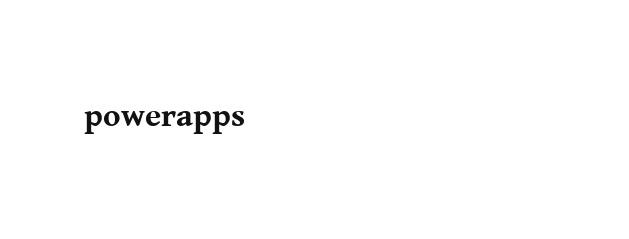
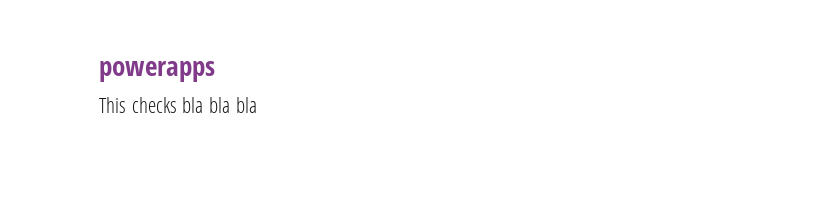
(245, 122) none -> [99,97,257,113] // This checks bla bla bla

